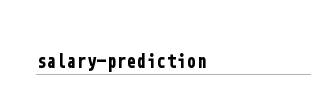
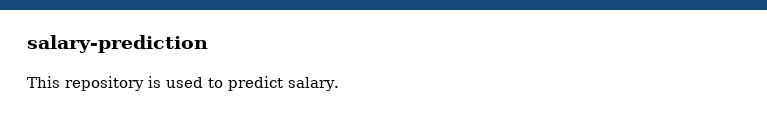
(206, 62) none -> [27,76,339,91] // This repository is used to predict salary.

